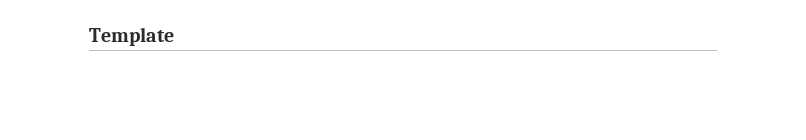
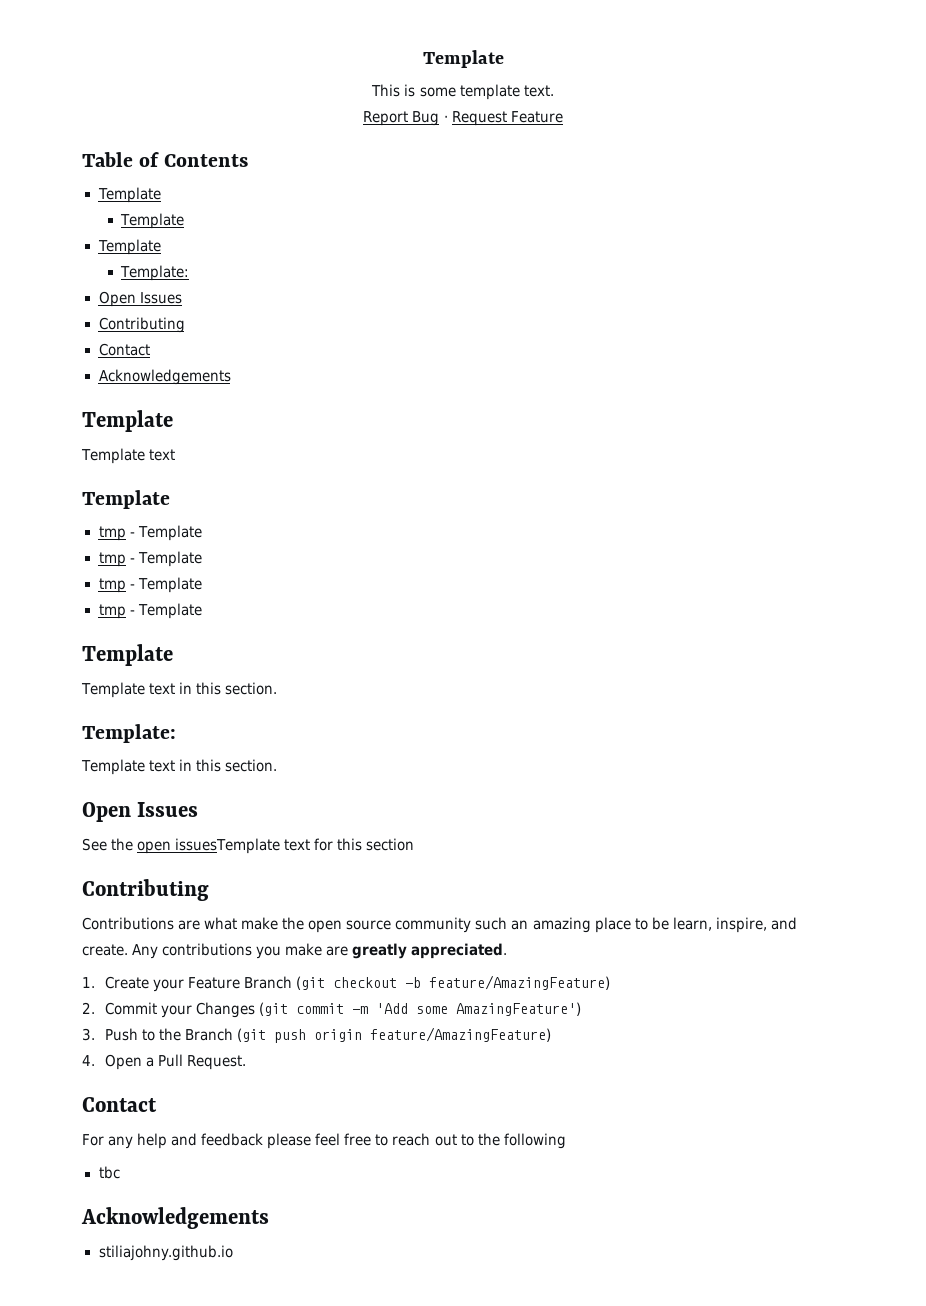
[89,27,174,46] Template -> [422,50,504,68] [371,84,554,100] [363,111,563,126] [82,152,249,167] [97,187,162,203] [120,213,185,229] [97,239,162,255] [120,265,190,281] [98,291,182,307] [98,317,185,333] [98,343,150,356] [98,369,231,385] [82,410,173,432] [81,448,176,464] [82,490,170,509] [98,525,202,541] [98,551,202,567] [98,577,202,593] [98,603,202,619] [82,644,173,666] [81,682,278,698] [82,724,176,743] [81,759,278,775] [82,802,199,822] [82,838,415,854] [82,879,209,901] [82,917,797,933] [82,943,508,959] [82,975,610,992] [82,1002,581,1018] [82,1027,551,1043] [82,1054,246,1070] [82,1097,157,1112] [82,1133,566,1149] [98,1166,120,1179] [81,1207,269,1229] [98,1245,234,1261] Template // This is some template text. // Report Bug · Request Feature // Table of Contents // Template // Template // Template // Template: // Open Issues // Contributing // Contact // Acknowledgements // Template // Template text // Template // tmp - Template // tmp - Template // tmp - Template // tmp - Template // Template // Template text in this section. // Template: // Template text in this section. // Open Issues // See the open issuesTemplate text for this section // Contributing // Contributions are what make the open source community such an amazing place to be learn, inspire, and create. Any contributions you make are greatly appreciated. // 1. Create your Feature Branch (git checkout -b feature/AmazingFeature) // 2. Commit your Changes (git commit -m 'Add some AmazingFeature') // 3. Push to the Branch (git push origin feature/AmazingFeature) // 4. Open a Pull Request. // Contact // For any help and feedback please feel free to reach out to the following // tbc // Acknowledgements // stiliajohny.github.io

